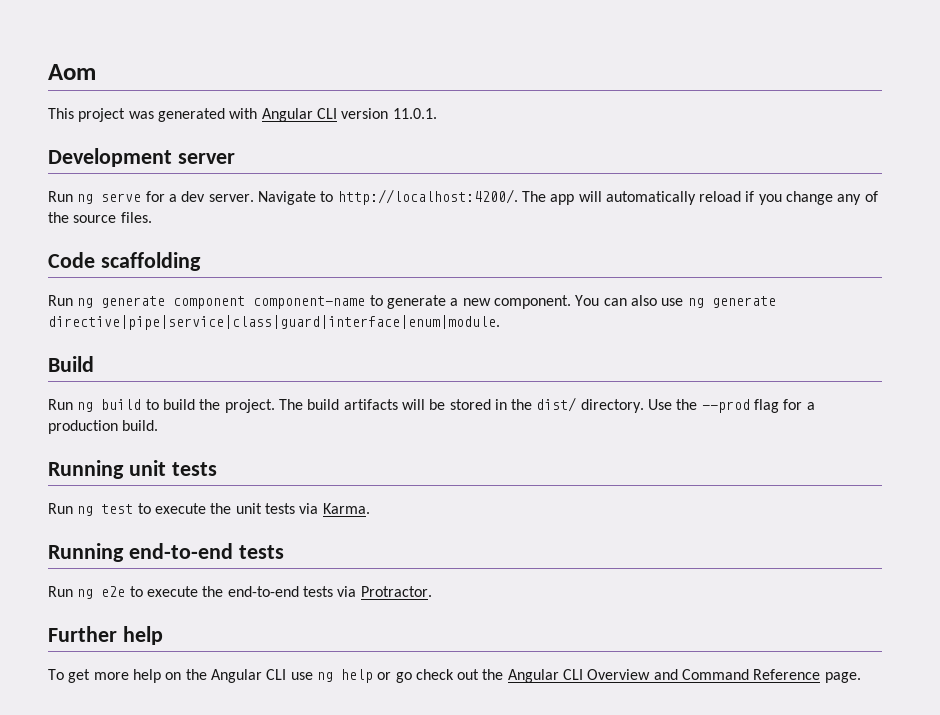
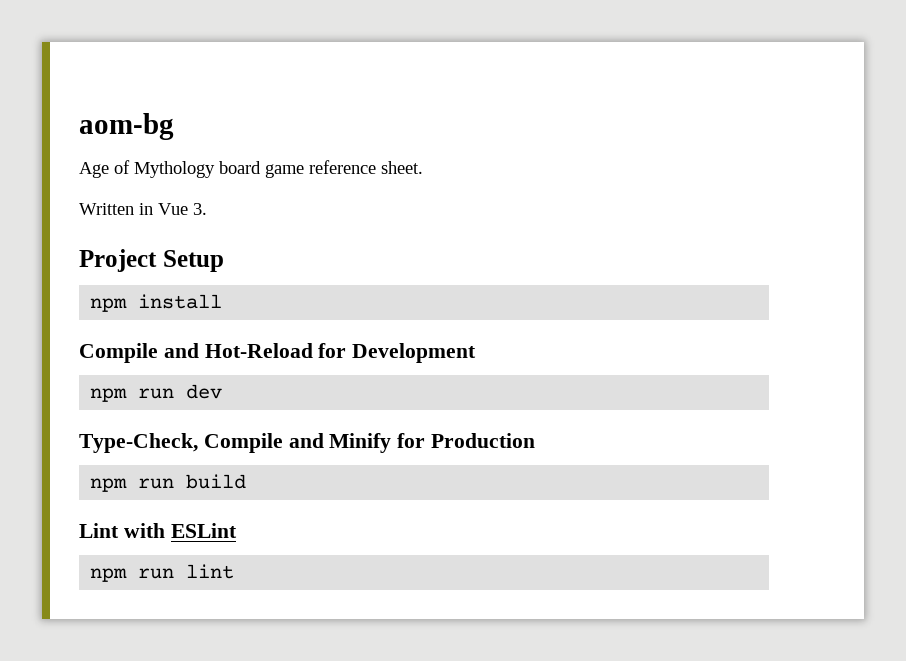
[48,64,96,80] [48,108,437,122] [48,148,235,167] [48,189,878,205] [48,212,152,223] [48,252,201,271] [48,295,776,309] [48,315,500,330] [48,356,94,372] [48,397,815,413] [48,420,159,434] [48,460,217,479] [48,503,370,516] [48,543,284,562] [48,586,432,599] [48,626,163,645] [48,669,861,683] Aom // This project was generated with Angular CLI version 11.0.1. // Development server // Run ng serve for a dev server. Navigate to http://localhost:4200/. The app will automatically reload if you change any of the source files. // Code scaffolding // Run ng generate component component-name to generate a new component. You can also use ng generate directive|pipe|service|class|guard|interface|enum|module. // Build // Run ng build to build the project. The build artifacts will be stored in the dist/ directory. Use the --prod flag for a production build. // Running unit tests // Run ng test to execute the unit tests via Karma. // Running end-to-end tests // Run ng e2e to execute the end-to-end tests via Protractor. // Further help // To get more help on the Angular CLI use ng help or go check out the Angular CLI Overview and Command Reference page. -> [79,113,174,140] [79,160,423,178] [79,203,207,215] [79,249,224,272] [90,294,223,312] [79,343,477,363] [90,384,223,402] [79,433,536,453] [90,474,247,492] [79,523,237,538] [90,564,235,582] aom-bg // Age of Mythology board game reference sheet. // Written in Vue 3. // Project Setup // npm install // Compile and Hot-Reload for Development // npm run dev // Type-Check, Compile and Minify for Production // npm run build // Lint with ESLint // npm run lint

